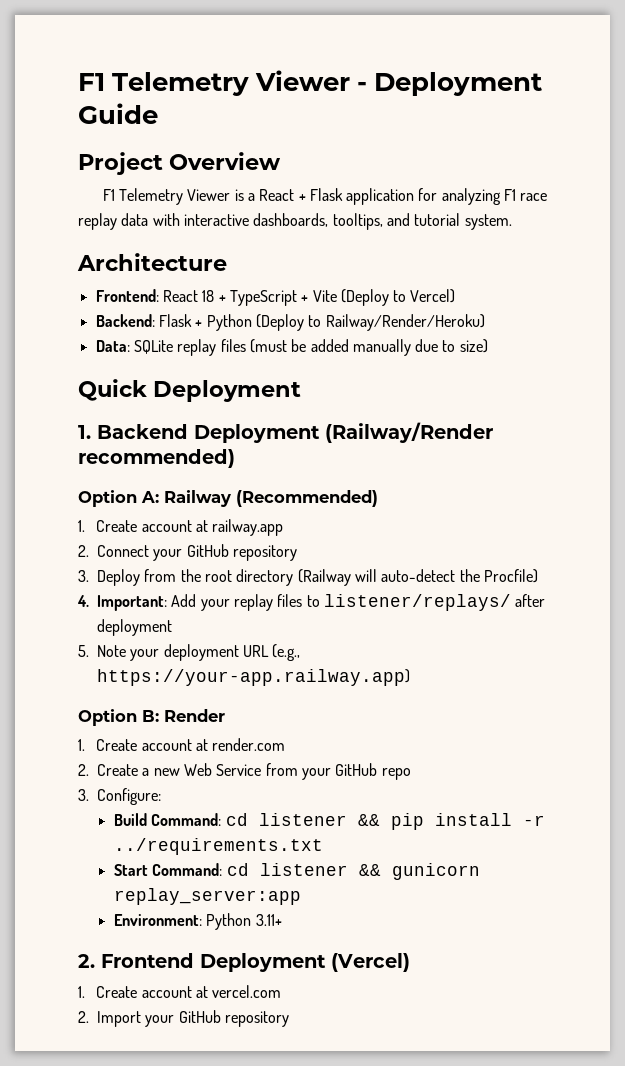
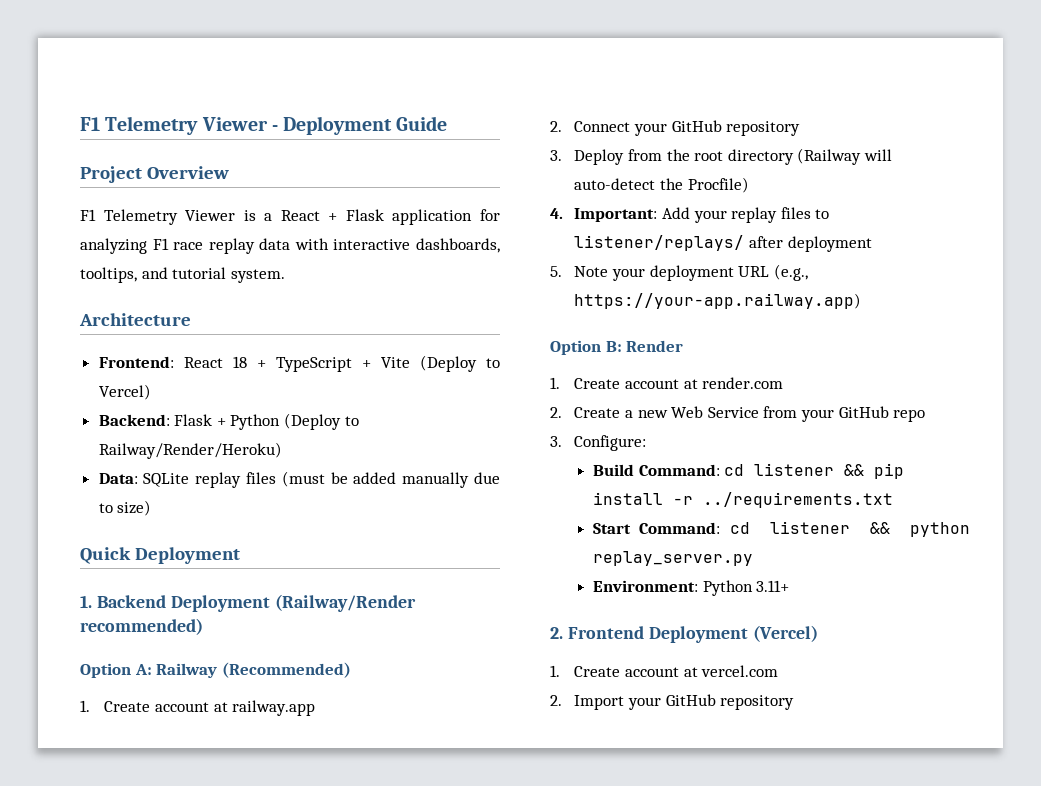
[391,863,480,880] [113,888,301,905] gunicorn replay_server:app -> [910,522,970,537] [593,551,754,566] python replay_server.py

